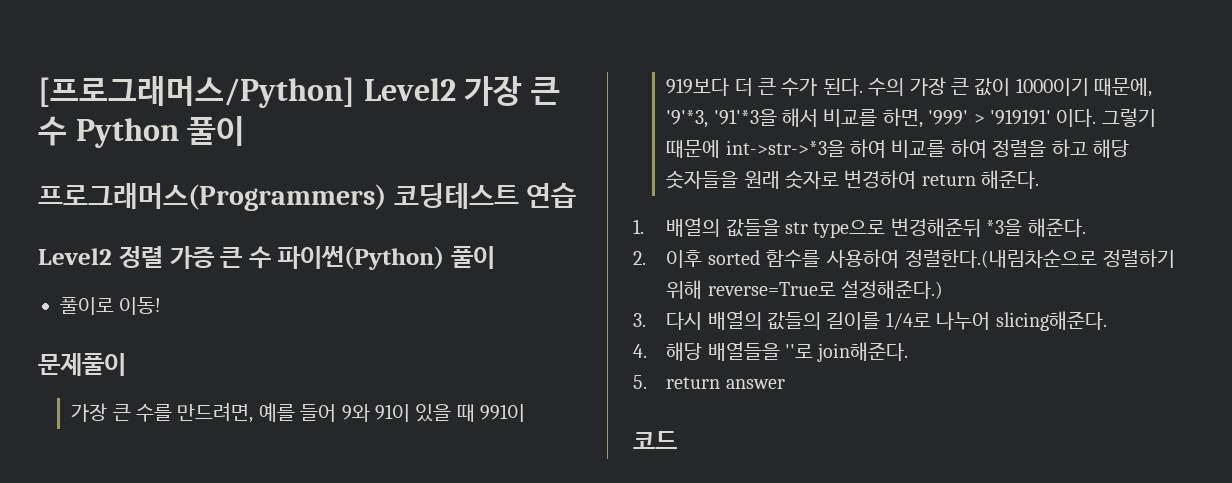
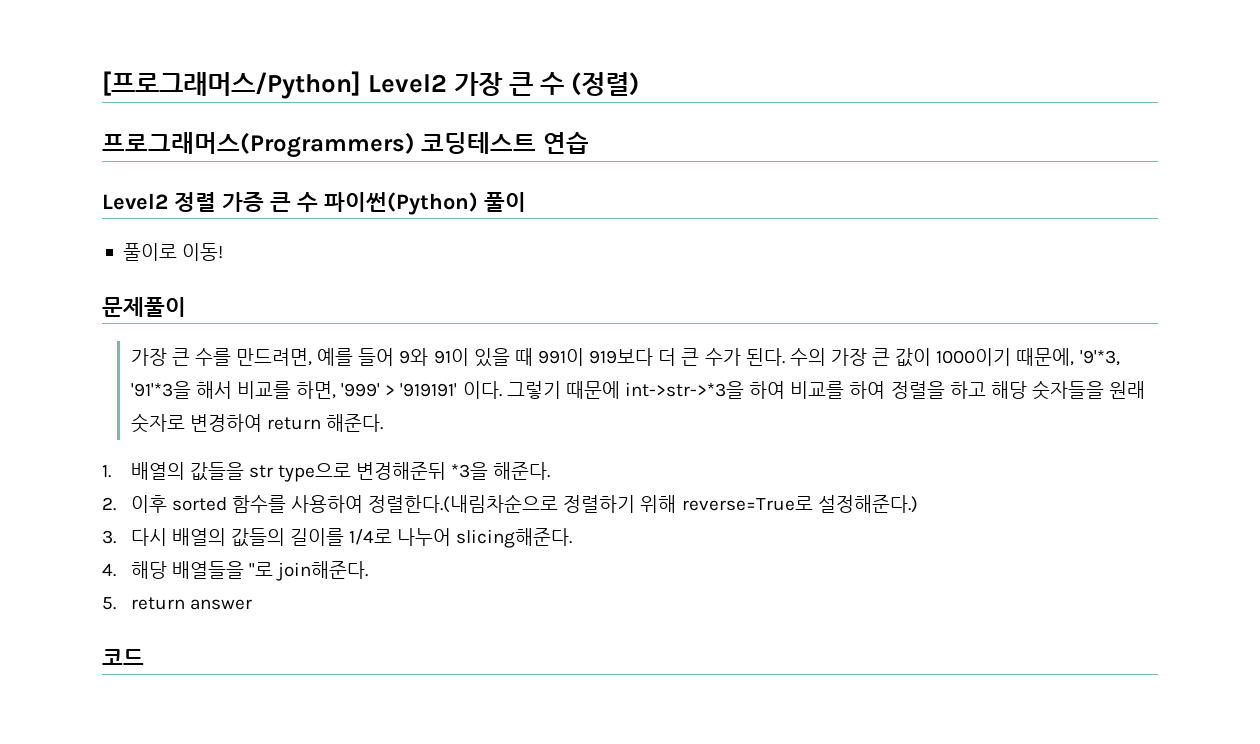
[75,116,246,148] Python 풀이 -> [571,72,640,96] (정렬)

